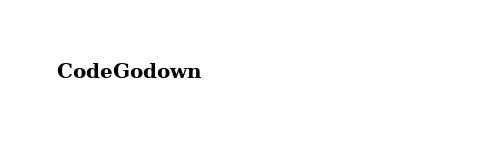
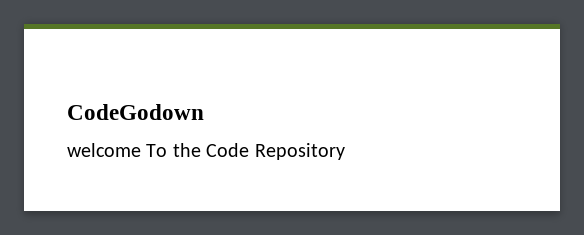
(202, 70) none -> [67,143,345,160] // welcome To the Code Repository

